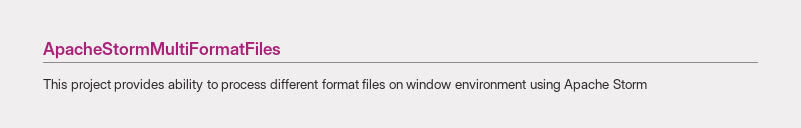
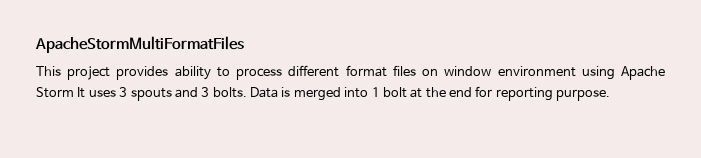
(648, 84) none -> [77,86,611,101] It uses 3 spouts and 3 bolts. Data is merged into 1 bolt at the end for reporting purpose.

